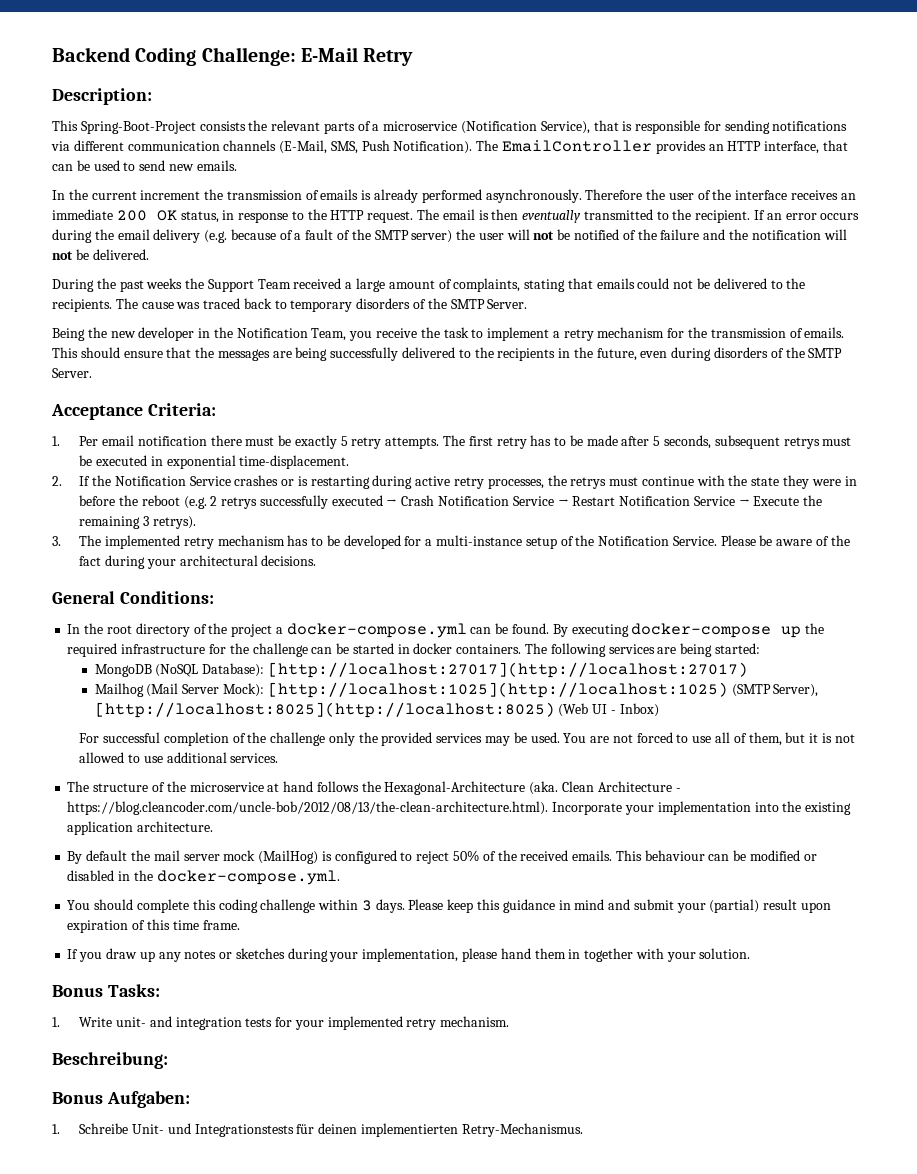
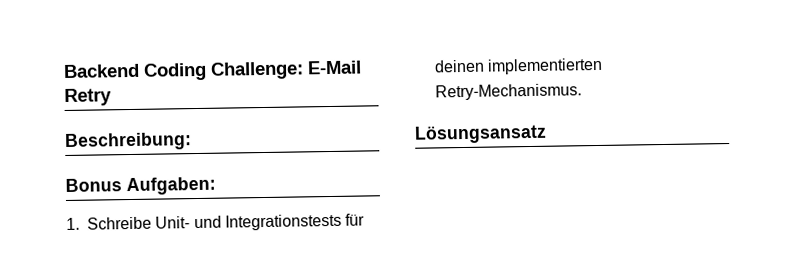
[52,88,152,105] [52,120,848,134] [51,140,848,154] [52,160,237,171] [52,189,856,203] [52,209,860,223] [52,229,847,243] [52,249,149,260] [52,278,806,292] [52,298,528,312] [52,327,845,341] [52,347,843,361] [52,368,92,378] [51,403,216,420] [52,435,852,449] [79,455,350,469] [52,475,857,489] [79,495,823,509] [79,516,196,529] [52,535,850,549] [79,555,317,569] [52,591,214,604] [67,623,825,638] [67,643,760,657] [94,662,748,678] [94,682,819,698] [94,702,659,718] [79,732,855,746] [79,752,279,763] [67,781,681,795] [67,801,852,815] [67,821,214,835] [67,850,817,864] [67,870,340,885] [67,899,831,913] [67,919,240,933] [67,948,751,962] [52,984,160,997] [52,1016,510,1030] // Description: // This Spring-Boot-Project consists the relevant parts of a microservice (Notification Service), that is responsible for sending notifications via different communication channels (E-Mail, SMS, Push Notification). The EmailController provides an HTTP interface, that can be used to send new emails. // In the current increment the transmission of emails is already performed asynchronously. Therefore the user of the interface receives an immediate 200 OK status, in response to the HTTP request. The email is then eventually transmitted to the recipient. If an error occurs during the email delivery (e.g. because of a fault of the SMTP server) the user will not be notified of the failure and the notification will not be delivered. // During the past weeks the Support Team received a large amount of complaints, stating that emails could not be delivered to the recipients. The cause was traced back to temporary disorders of the SMTP Server. // Being the new developer in the Notification Team, you receive the task to implement a retry mechanism for the transmission of emails. This should ensure that the messages are being successfully delivered to the recipients in the future, even during disorders of the SMTP Server. // Acceptance Criteria: // 1. Per email notification there must be exactly 5 retry attempts. The first retry has to be made after 5 seconds, subsequent retrys must be executed in exponential time-displacement. // 2. If the Notification Service crashes or is restarting during active retry processes, the retrys must continue with the state they were in before the reboot (e.g. 2 retrys successfully executed → Crash Notification Service → Restart Notification Service → Execute the remaining 3 retrys). // 3. The implemented retry mechanism has to be developed for a multi-instance setup of the Notification Service. Please be aware of the fact during your architectural decisions. // General Conditions: // In the root directory of the project a docker-compose.yml can be found. By executing docker-compose up the required infrastructure for the challenge can be started in docker containers. The following services are being started: // MongoDB (NoSQL Database): [http://localhost:27017](http://localhost:27017) // Mailhog (Mail Server Mock): [http://localhost:1025](http://localhost:1025) (SMTP Server), [http://localhost:8025](http://localhost:8025) (Web UI - Inbox) // For successful completion of the challenge only the provided services may be used. You are not forced to use all of them, but it is not allowed to use additional services. // The structure of the microservice at hand follows the Hexagonal-Architecture (aka. Clean Architecture - https://blog.cleancoder.com/uncle-bob/2012/08/13/the-clean-architecture.html). Incorporate your implementation into the existing application architecture. // By default the mail server mock (MailHog) is configured to reject 50% of the received emails. This behaviour can be modified or disabled in the docker-compose.yml. // You should complete this coding challenge within 3 days. Please keep this guidance in mind and submit your (partial) result upon expiration of this time frame. // If you draw up any notes or sketches during your implementation, please hand them in together with your solution. // Bonus Tasks: // 1. Write unit- and integration tests for your implemented retry mechanism. -> (112, 97) none
(583, 1130) none -> [414,124,547,144] // Lösungsansatz

